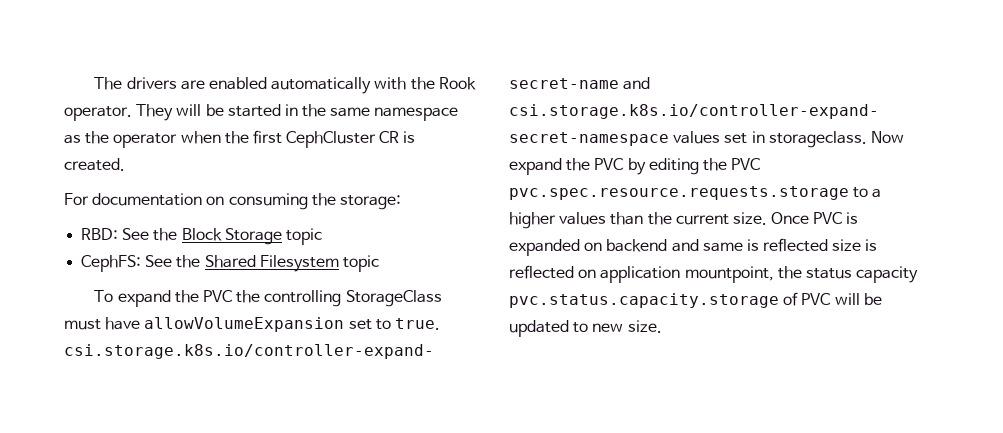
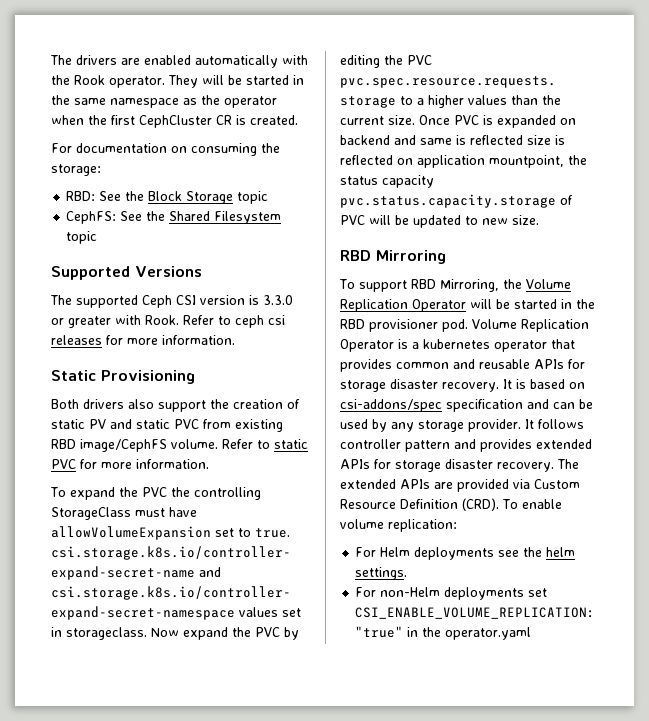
(379, 263) none -> [51,266,202,280] [50,295,293,308] [51,315,285,328] [51,335,235,345] [51,370,195,384] [51,399,300,412] [51,419,283,432] [51,439,308,452] [51,459,209,469] // Supported Versions // The supported Ceph CSI version is 3.3.0 or greater with Rook. Refer to ceph csi releases for more information. // Static Provisioning // Both drivers also support the creation of static PV and static PVC from existing RBD image/CephFS volume. Refer to static PVC for more information.
(662, 326) none -> [340,250,446,264] [339,279,571,292] [340,299,595,312] [340,319,589,332] [340,339,575,352] [340,359,585,372] [340,379,585,392] [340,399,593,412] [340,419,584,432] [340,439,592,452] [340,459,579,472] [340,479,580,492] [340,498,562,511] [340,519,457,532] [355,547,576,560] [355,567,408,580] [355,587,548,600] [355,607,596,619] [355,626,532,640] // RBD Mirroring // To support RBD Mirroring, the Volume Replication Operator will be started in the RBD provisioner pod. Volume Replication Operator is a kubernetes operator that provides common and reusable APIs for storage disaster recovery. It is based on csi-addons/spec specification and can be used by any storage provider. It follows controller pattern and provides extended APIs for storage disaster recovery. The extended APIs are provided via Custom Resource Definition (CRD). To enable volume replication: // For Helm deployments see the helm settings. // For non-Helm deployments set CSI_ENABLE_VOLUME_REPLICATION: "true" in the operator.yaml

